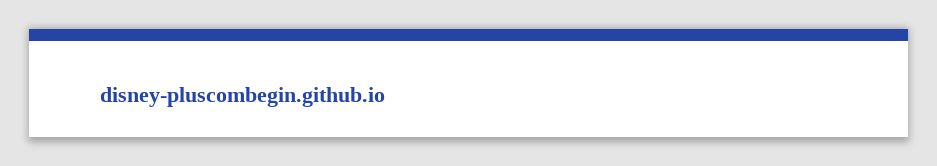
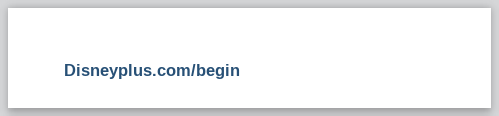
[100,87,385,107] disney-pluscombegin.github.io -> [64,64,240,79] Disneyplus.com/begin

